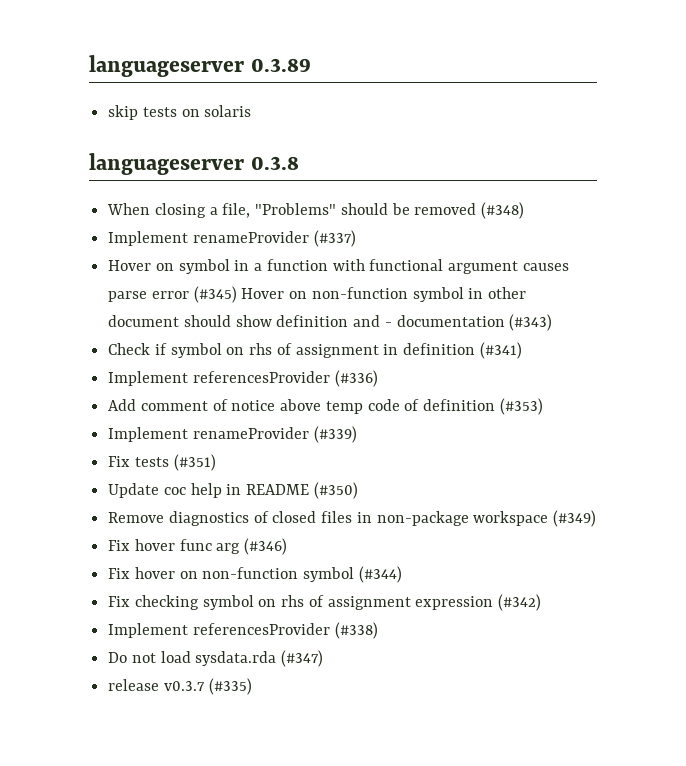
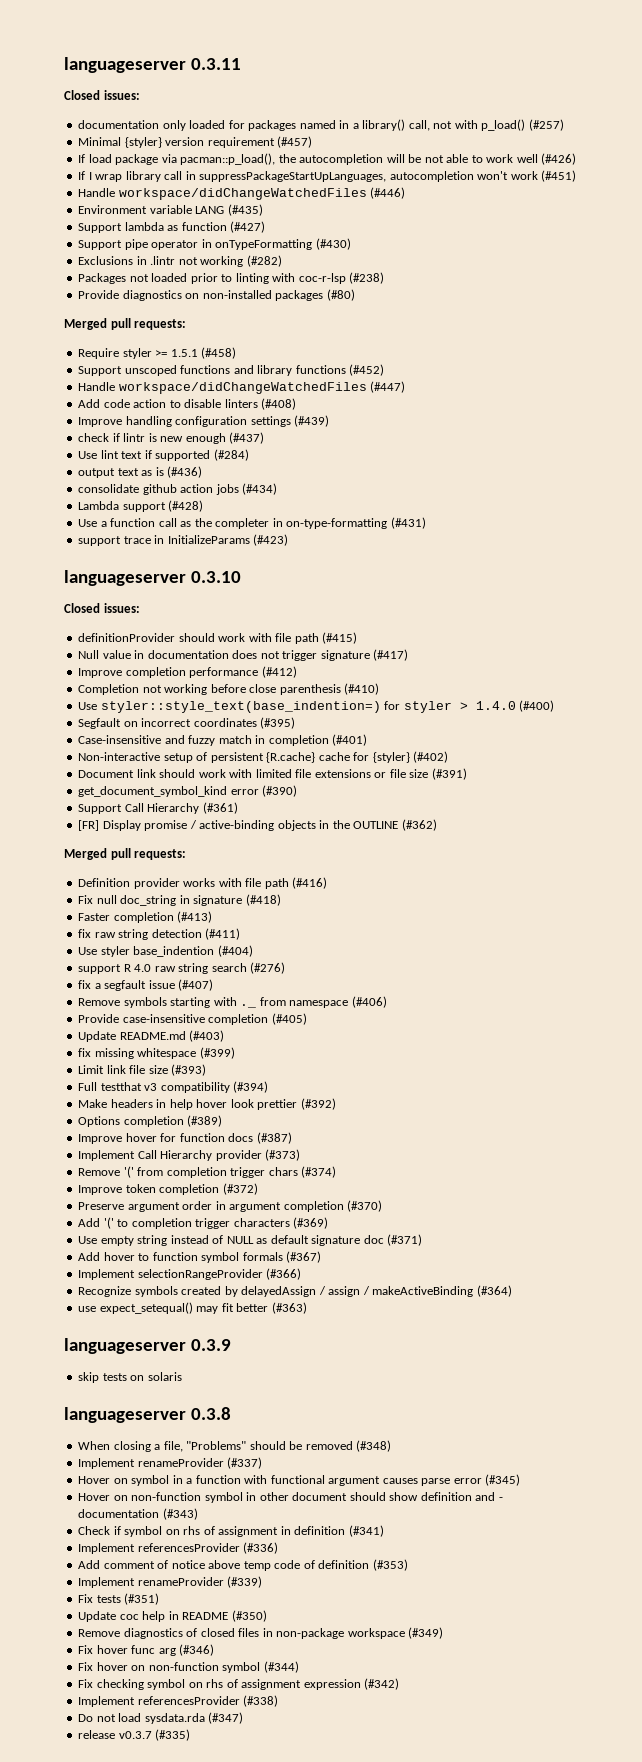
[89,55,311,77] languageserver 0.3.89 -> [64,57,241,73] [64,90,140,100] [78,119,564,131] [78,136,313,148] [78,153,577,165] [78,170,577,182] [78,187,406,200] [78,204,263,216] [78,221,266,233] [78,238,351,250] [78,255,282,267] [78,272,385,284] [78,289,355,301] [64,318,187,330] [78,347,237,359] [78,364,385,376] [78,381,406,394] [78,398,297,410] [78,415,330,427] [78,432,265,444] [78,449,249,461] [78,466,203,478] [78,483,278,495] [78,500,204,512] [78,517,426,529] [78,534,289,546] [64,570,241,586] [64,603,140,613] [78,632,358,644] [78,649,409,661] [78,666,297,678] [78,683,380,695] [78,700,555,713] [78,717,296,729] [78,734,368,746] [78,751,449,763] [78,768,467,780] [78,785,298,797] [78,802,238,814] [78,819,437,831] [64,848,187,860] [78,877,328,889] [78,894,281,906] [78,911,213,923] [78,928,241,940] [78,945,253,957] [78,962,286,974] [78,979,214,991] [78,996,387,1008] [78,1013,307,1025] [78,1030,225,1042] [78,1047,235,1059] [78,1064,207,1076] [78,1081,269,1093] [78,1098,336,1110] [78,1115,223,1127] [78,1132,292,1144] [78,1149,301,1161] [78,1166,337,1178] [78,1183,258,1195] [78,1200,383,1212] [78,1217,329,1229] [78,1234,423,1246] [78,1251,322,1263] [78,1268,302,1280] [78,1285,512,1297] [78,1302,307,1314] [64,1338,231,1354] languageserver 0.3.11 // Closed issues: // documentation only loaded for packages named in a library() call, not with p_load() (#257) // Minimal {styler} version requirement (#457) // If load package via pacman::p_load(), the autocompletion will be not able to work well (#426) // If I wrap library call in suppressPackageStartUpLanguages, autocompletion won't work (#451) // Handle workspace/didChangeWatchedFiles (#446) // Environment variable LANG (#435) // Support lambda as function (#427) // Support pipe operator in onTypeFormatting (#430) // Exclusions in .lintr not working (#282) // Packages not loaded prior to linting with coc-r-lsp (#238) // Provide diagnostics on non-installed packages (#80) // Merged pull requests: // Require styler >= 1.5.1 (#458) // Support unscoped functions and library functions (#452) // Handle workspace/didChangeWatchedFiles (#447) // Add code action to disable linters (#408) // Improve handling configuration settings (#439) // check if lintr is new enough (#437) // Use lint text if supported (#284) // output text as is (#436) // consolidate github action jobs (#434) // Lambda support (#428) // Use a function call as the completer in on-type-formatting (#431) // support trace in InitializeParams (#423) // languageserver 0.3.10 // Closed issues: // definitionProvider should work with file path (#415) // Null value in documentation does not trigger signature (#417) // Improve completion performance (#412) // Completion not working before close parenthesis (#410) // Use styler::style_text(base_indention=) for styler > 1.4.0 (#400) // Segfault on incorrect coordinates (#395) // Case-insensitive and fuzzy match in completion (#401) // Non-interactive setup of persistent {R.cache} cache for {styler} (#402) // Document link should work with limited file extensions or file size (#391) // get_document_symbol_kind error (#390) // Support Call Hierarchy (#361) // [FR] Display promise / active-binding objects in the OUTLINE (#362) // Merged pull requests: // Definition provider works with file path (#416) // Fix null doc_string in signature (#418) // Faster completion (#413) // fix raw string detection (#411) // Use styler base_indention (#404) // support R 4.0 raw string search (#276) // fix a segfault issue (#407) // Remove symbols starting with ._ from namespace (#406) // Provide case-insensitive completion (#405) // Update README.md (#403) // fix missing whitespace (#399) // Limit link file size (#393) // Full testthat v3 compatibility (#394) // Make headers in help hover look prettier (#392) // Options completion (#389) // Improve hover for function docs (#387) // Implement Call Hierarchy provider (#373) // Remove '(' from completion trigger chars (#374) // Improve token completion (#372) // Preserve argument order in argument completion (#370) // Add '(' to completion trigger characters (#369) // Use empty string instead of NULL as default signature doc (#371) // Add hover to function symbol formals (#367) // Implement selectionRangeProvider (#366) // Recognize symbols created by delayedAssign / assign / makeActiveBinding (#364) // use expect_setequal() may fit better (#363) // languageserver 0.3.9
(237, 294) none -> (521, 1480) //

